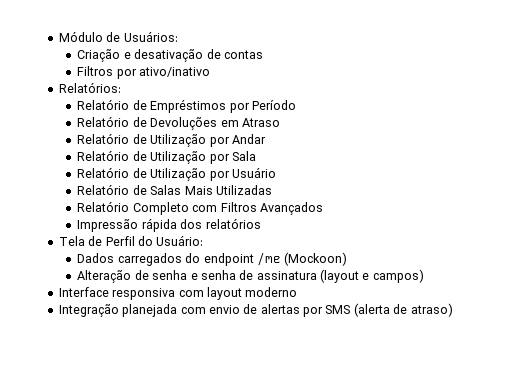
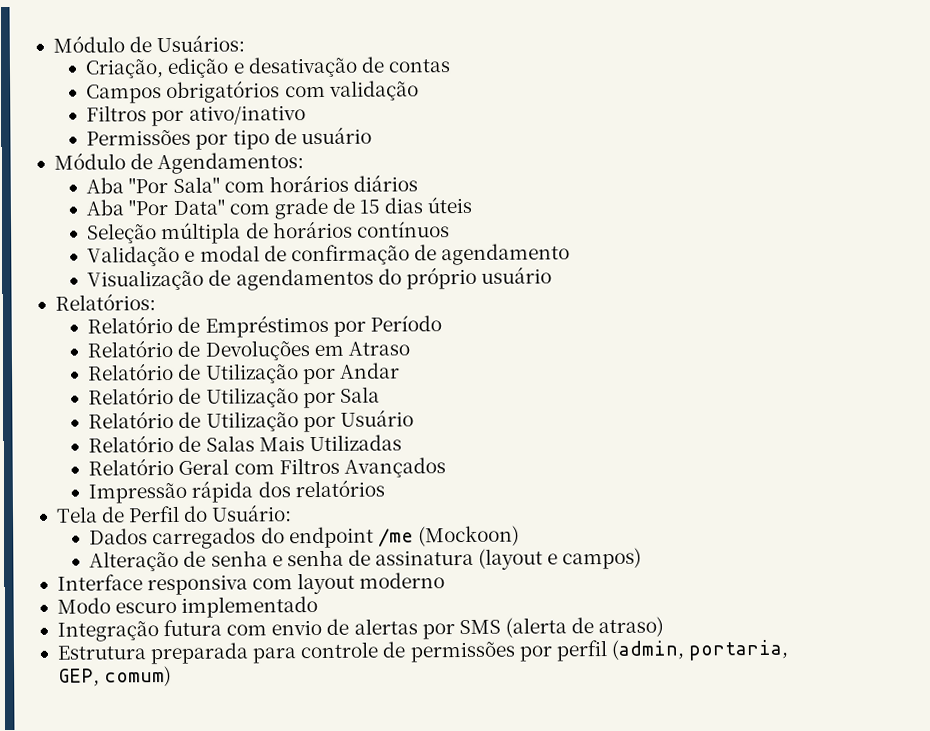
[77,49,121,62] Criação -> [85,57,230,79] Criação, edição
(263, 54) none -> [86,80,419,104] // Campos obrigatórios com validação
(211, 72) none -> [86,126,372,150] [53,152,305,175] [86,174,418,194] [86,196,473,220] [87,220,450,245] [87,243,571,267] [87,266,552,291] // Permissões por tipo de usuário // Módulo de Agendamentos: // Aba "Por Sala" com horários diários // Aba "Por Data" com grade de 15 dias úteis // Seleção múltipla de horários contínuos // Validação e modal de confirmação de agendamento // Visualização de agendamentos do próprio usuário
[132,202,189,215] Completo -> [178,458,230,475] Geral
(298, 292) none -> [56,596,319,618] // Modo escuro implementado
[122,304,178,317] planejada -> [163,619,223,637] futura
(453, 310) none -> [56,639,790,665] [57,666,173,687] // Estrutura preparada para controle de permissões por perfil (admin, portaria, GEP, comum)

